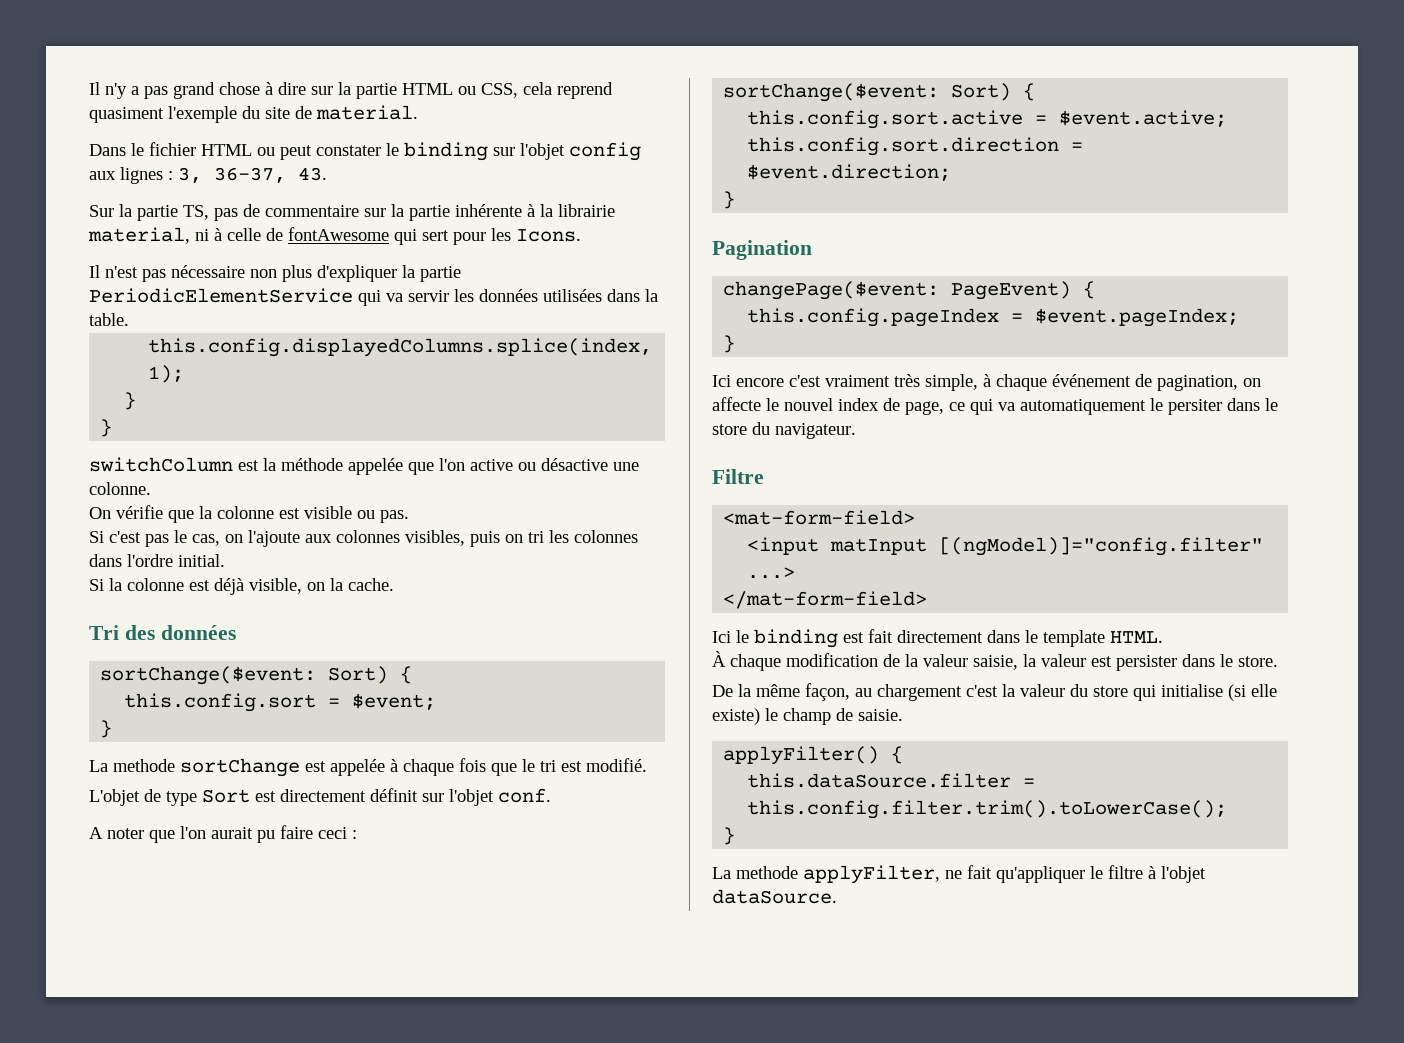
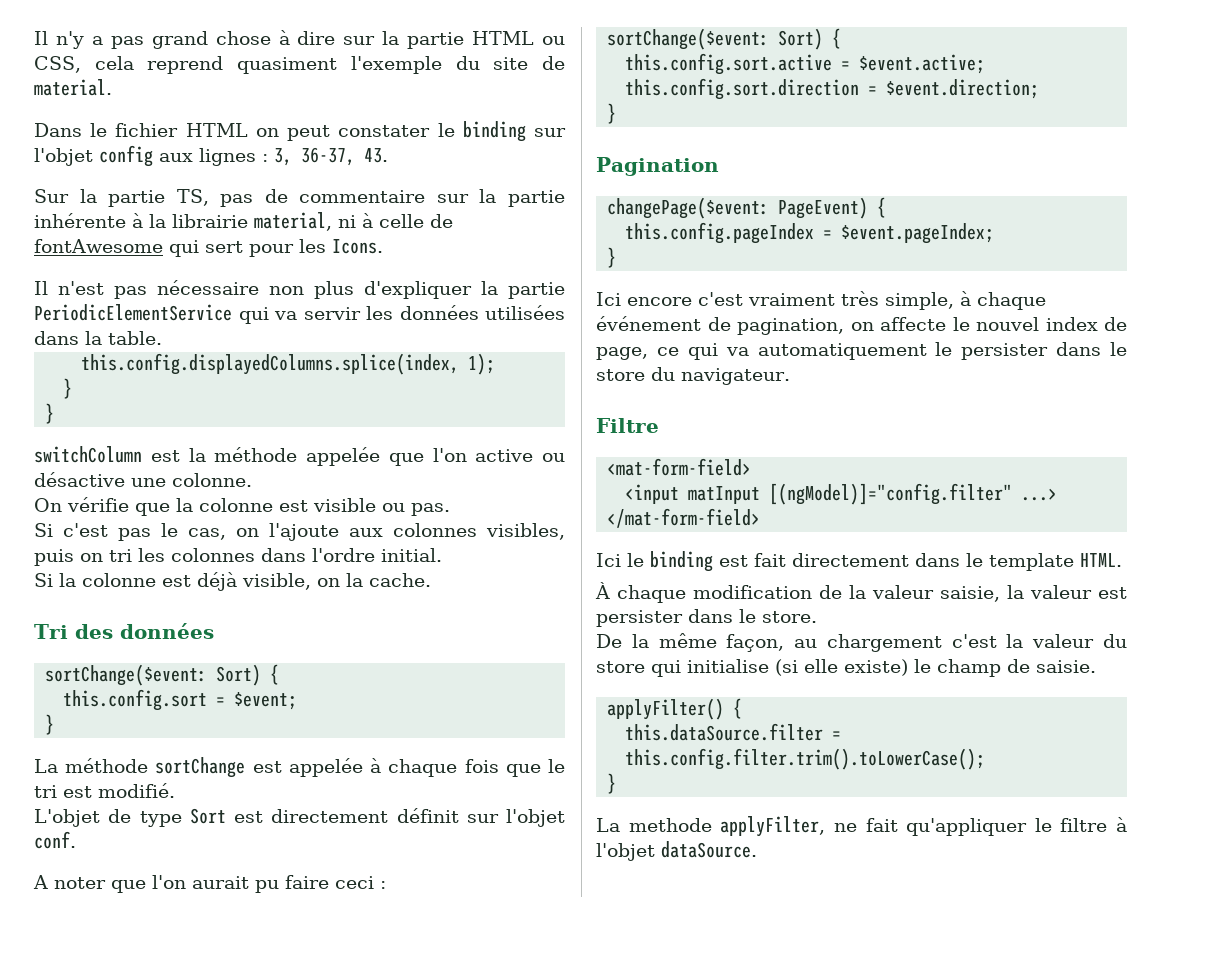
[257,147,275,156] ou -> [255,128,279,137] on
[113,759,175,772] methode -> [65,758,149,773] méthode
[1168,399,1222,415] persiter -> [961,343,1049,360] persister

